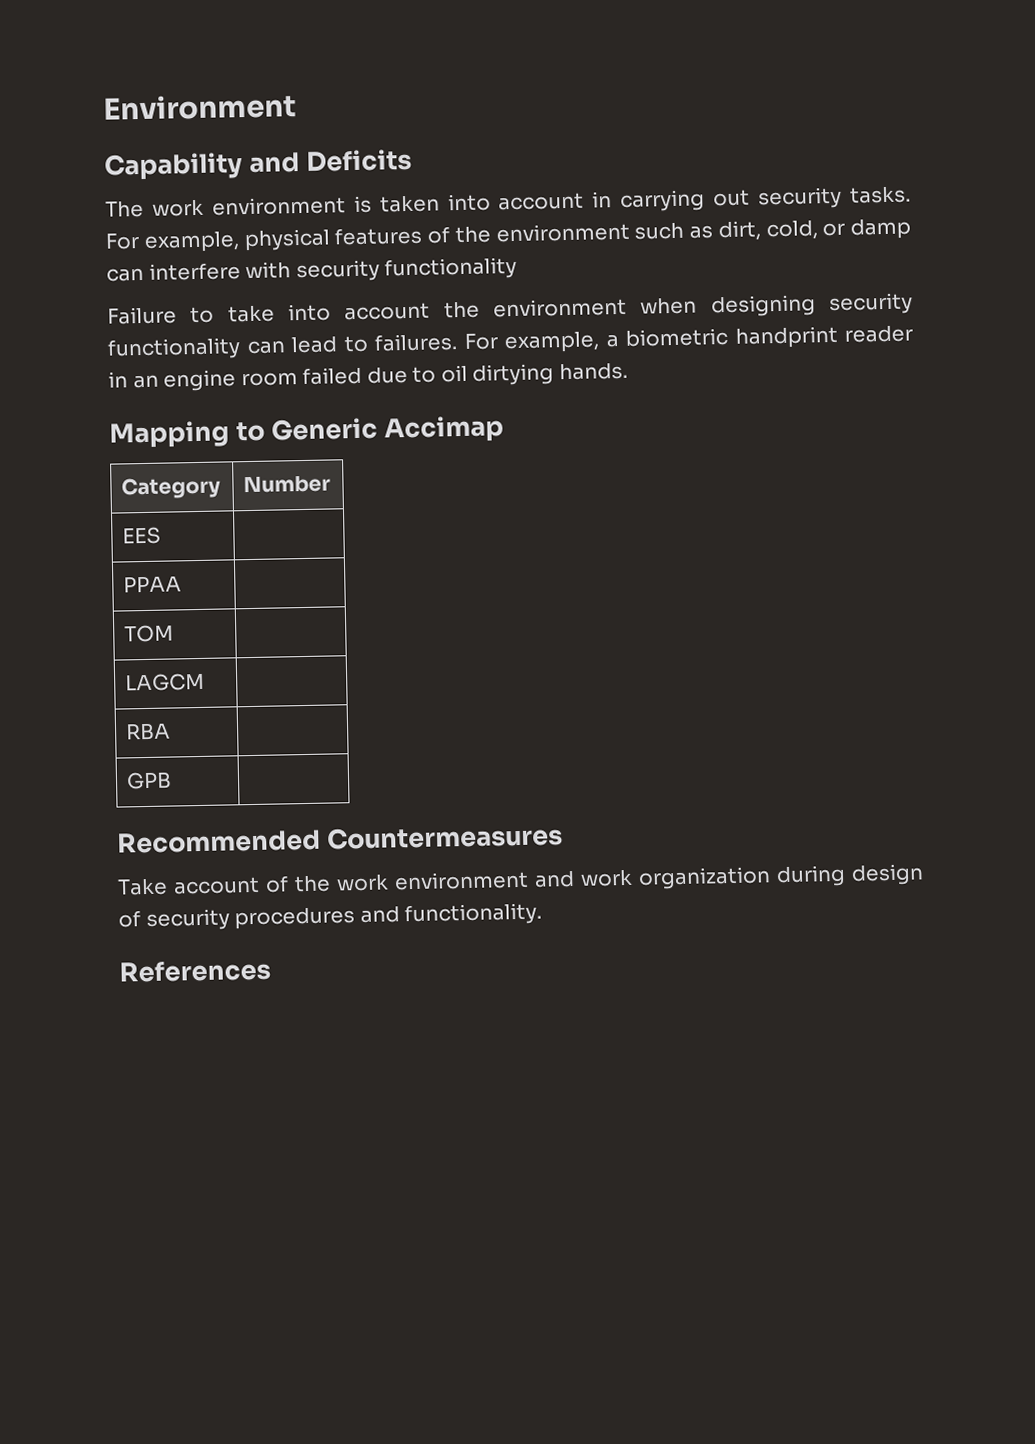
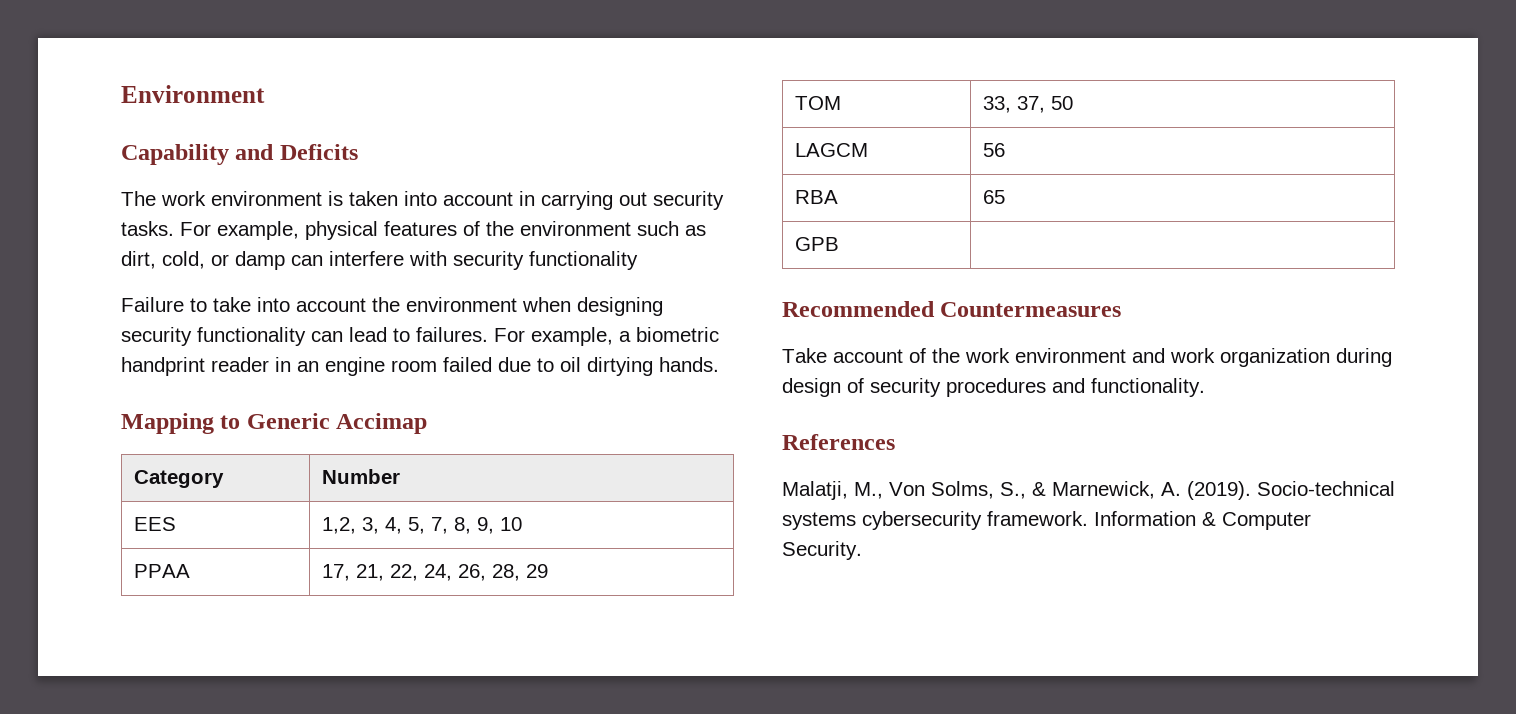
[123,575,183,593] [124,624,175,643] // PPAA | // TOM | -> [321,517,522,534] [133,564,190,578] [321,564,548,581] [794,96,841,110] [982,96,1073,113] 1,2, 3, 4, 5, 7, 8, 9, 10 // PPAA | 17, 21, 22, 24, 26, 28, 29 // TOM | 33, 37, 50
(206, 682) none -> [982,143,1005,157] 56
(172, 731) none -> [982,190,1005,204] 65
(271, 971) none -> [782,481,1395,500] [782,511,1311,530] [782,541,862,560] // Malatji, M., Von Solms, S., & Marnewick, A. (2019). Socio-technical systems cybersecurity framework. Information & Computer Security.

